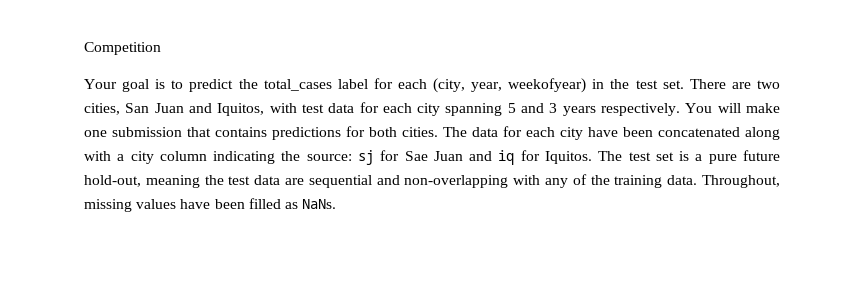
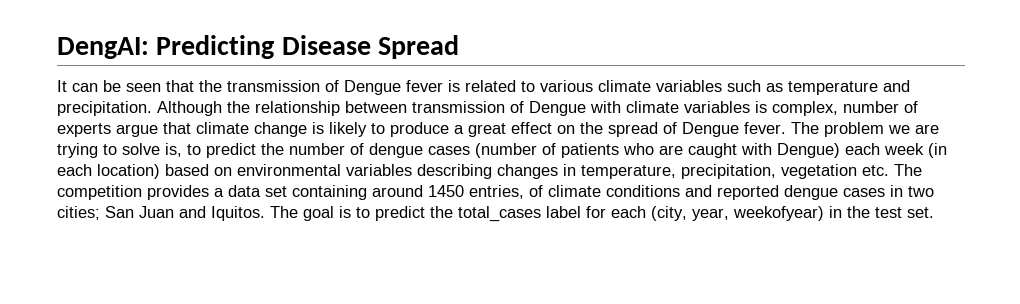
[84,42,161,55] [84,79,117,89] Competition // Your -> [57,35,460,59] [57,80,910,95] [57,101,918,116] [57,122,939,137] [57,143,947,158] [57,164,922,179] [57,185,934,200] [57,206,298,221] DengAI: Predicting Disease Spread // It can be seen that the transmission of Dengue fever is related to various climate variables such as temperature and precipitation. Although the relationship between transmission of Dengue with climate variables is complex, number of experts argue that climate change is likely to produce a great effect on the spread of Dengue fever. The problem we are trying to solve is, to predict the number of dengue cases (number of patients who are caught with Dengue) each week (in each location) based on environmental variables describing changes in temperature, precipitation, vegetation etc. The competition provides a data set containing around 1450 entries, of climate conditions and reported dengue cases in two cities; San Juan and Iquitos. The
[689,79,780,89] [84,102,780,116] [84,126,780,140] [84,150,781,165] [84,174,780,188] [84,198,337,212] There are two cities, San Juan and Iquitos, with test data for each city spanning 5 and 3 years respectively. You will make one submission that contains predictions for both cities. The data for each city have been concatenated along with a city column indicating the source: sj for Sae Juan and iq for Iquitos. The test set is a pure future hold-out, meaning the test data are sequential and non-overlapping with any of the training data. Throughout, missing values have been filled as NaNs. -> (934, 212) none

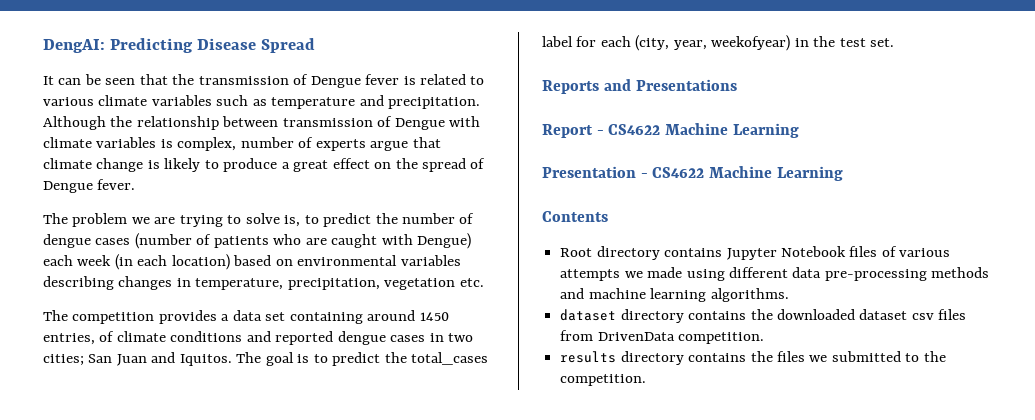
(786, 128) none -> (136, 184) //
(889, 170) none -> (484, 282) //
(934, 212) none -> [542,79,737,94] [542,123,799,138] [542,166,843,181] [542,211,608,222] [560,246,951,260] [560,267,990,281] [560,288,789,302] [560,309,967,323] [560,330,765,344] [560,351,946,365] [560,374,647,386] // Reports and Presentations // Report - CS4622 Machine Learning // Presentation - CS4622 Machine Learning // Contents // Root directory contains Jupyter Notebook files of various attempts we made using different data pre-processing methods and machine learning algorithms. // dataset directory contains the downloaded dataset csv files from DrivenData competition. // results directory contains the files we submitted to the competition.

